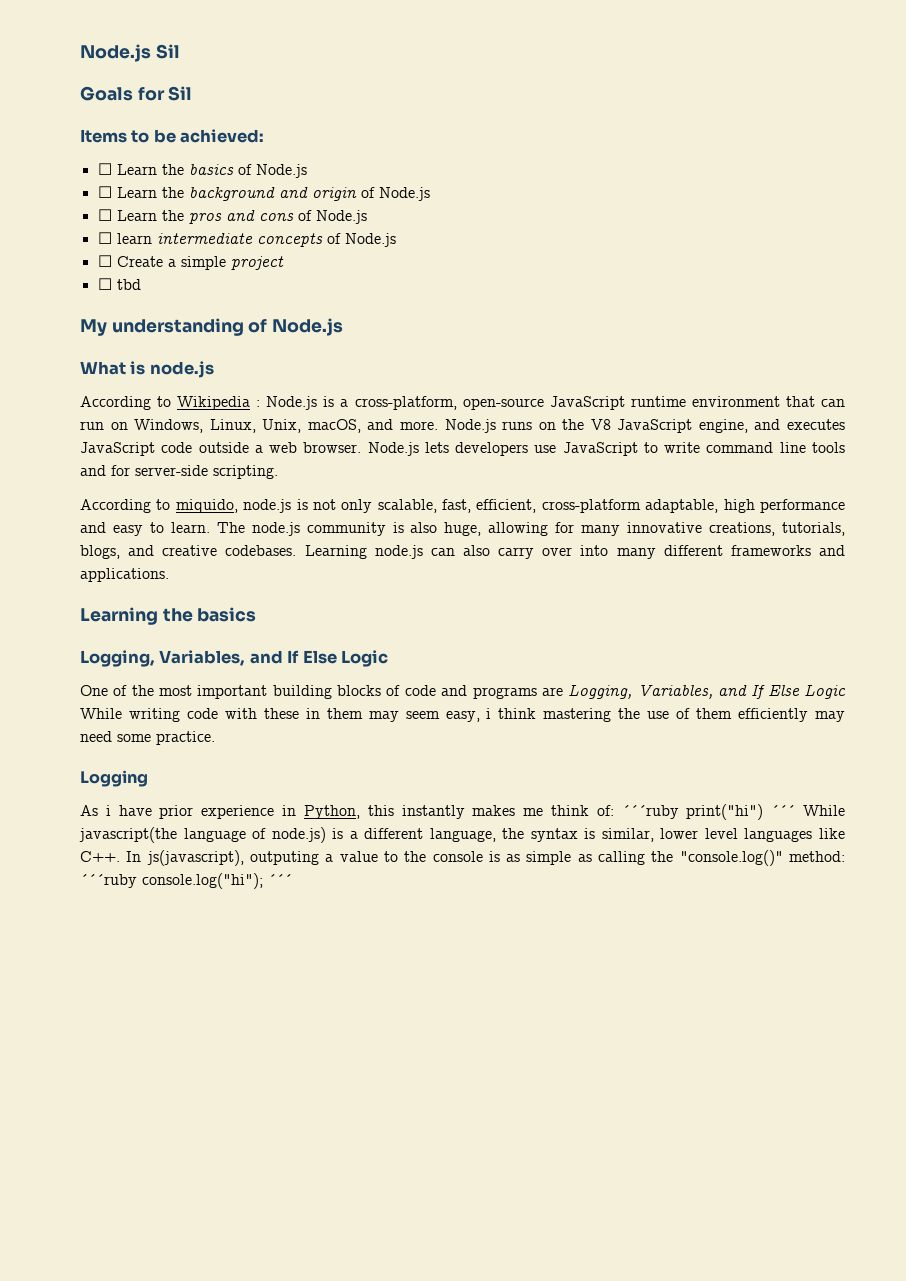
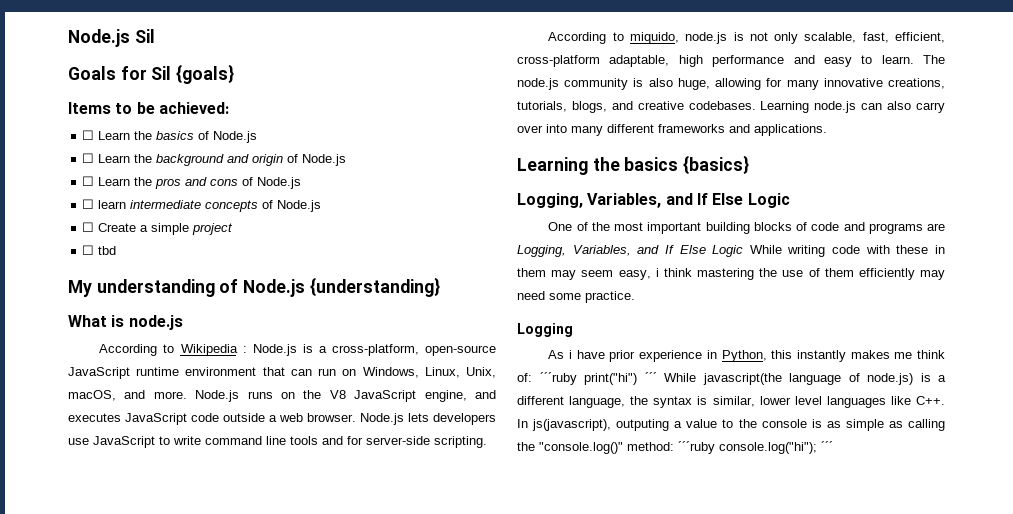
(193, 93) none -> [176,64,235,84] {goals}
(344, 327) none -> [309,277,440,297] {understanding}
(257, 614) none -> [683,155,750,174] {basics}

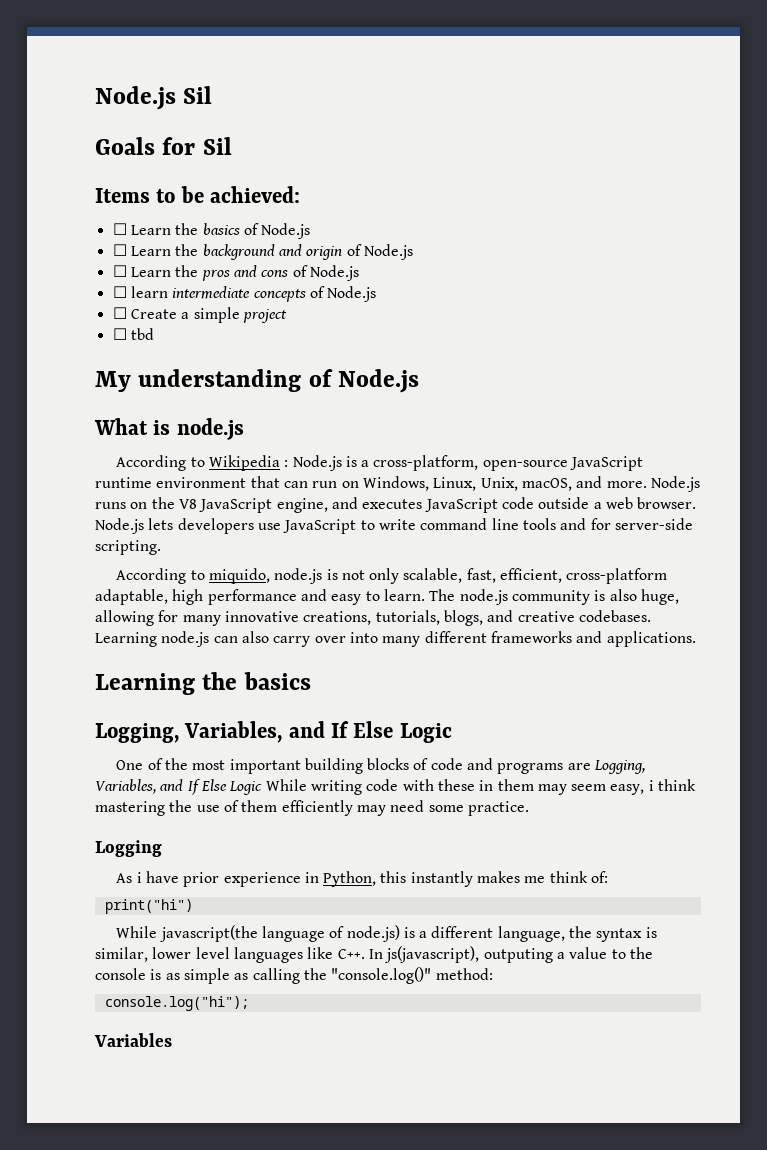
[176,64,235,84] {goals} -> (232, 146) none
[309,277,440,297] {understanding} -> (419, 381) none
[683,155,750,174] {basics} -> (311, 681) none
[539,372,577,385] ´´´ruby -> (609, 877) //
[644,372,657,382] ´´´ -> (193, 906) //
[678,441,715,454] ´´´ruby -> (493, 974) //
[821,441,833,451] ´´´ -> [94,1033,172,1047] // Variables

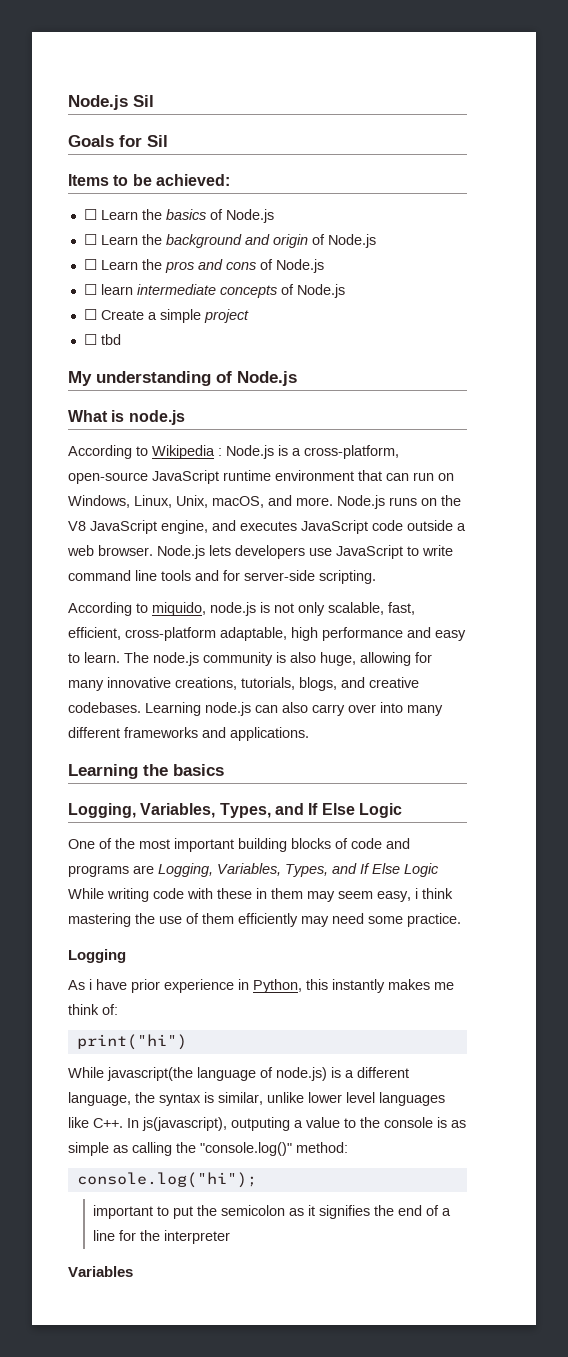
(283, 732) none -> [219,803,271,818] Types,
(156, 786) none -> [285,864,328,877] Types,
(148, 954) none -> [267,1092,304,1103] unlike
(249, 1003) none -> [93,1205,452,1219] [93,1230,231,1244] // important to put the semicolon as it signifies the end of a line for the interpreter

